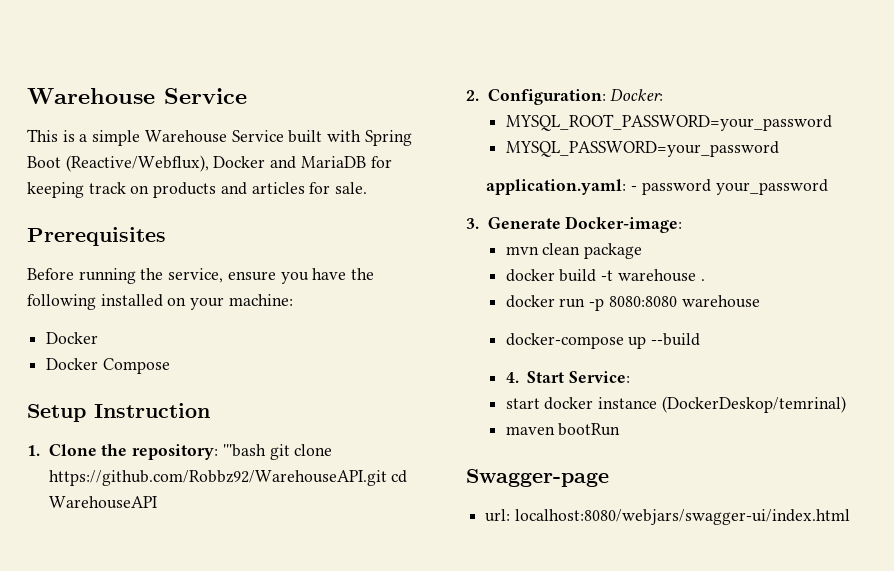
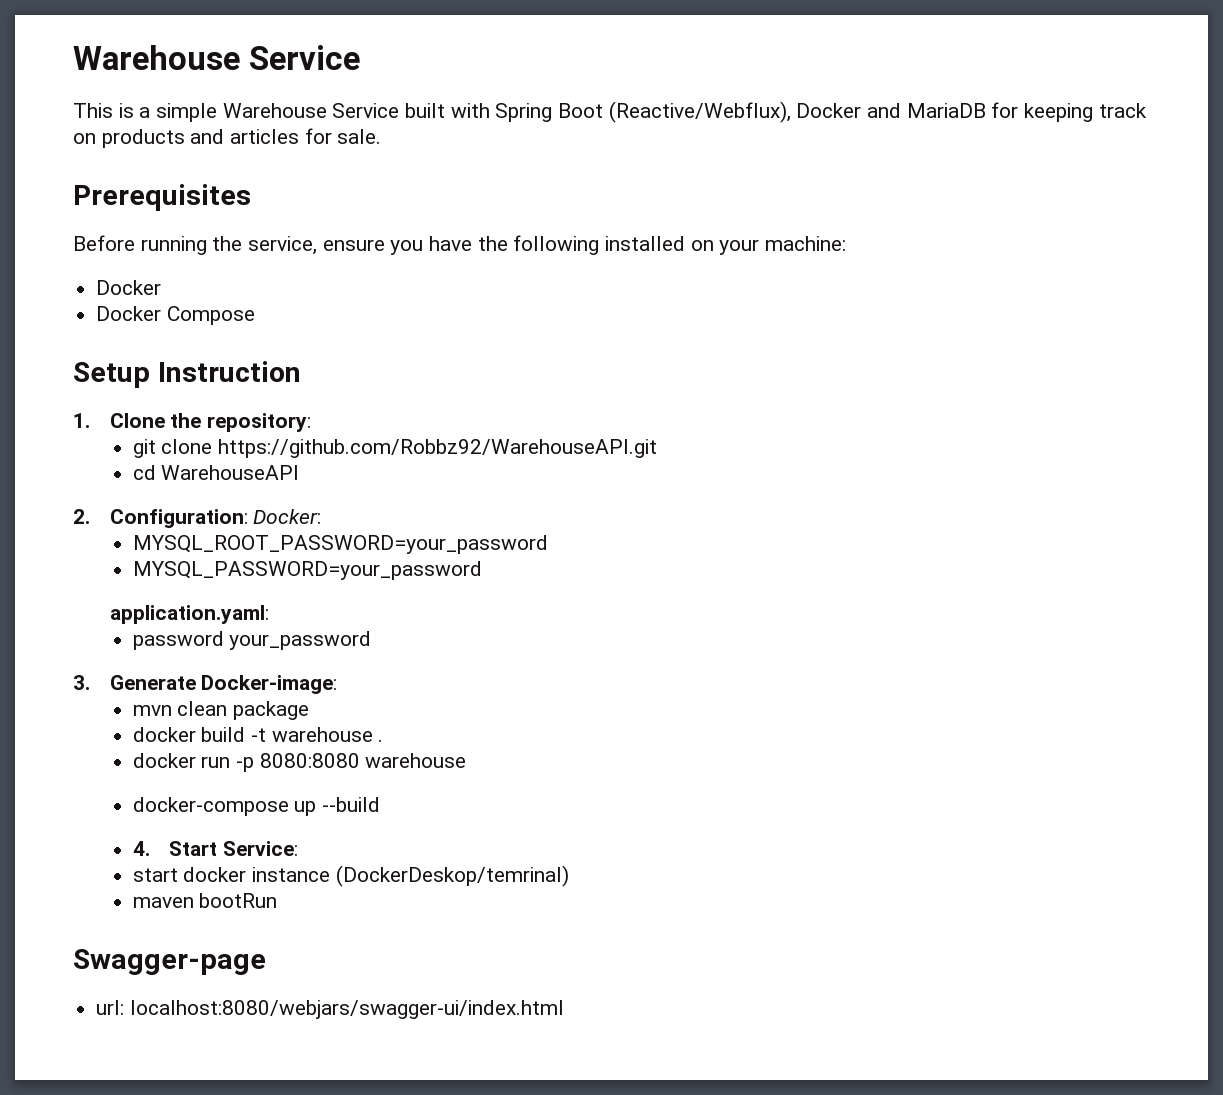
[222,444,266,457] '''bash -> (311, 422) //
(387, 478) none -> (658, 448) //
[631,186,638,191] - -> (269, 614) //

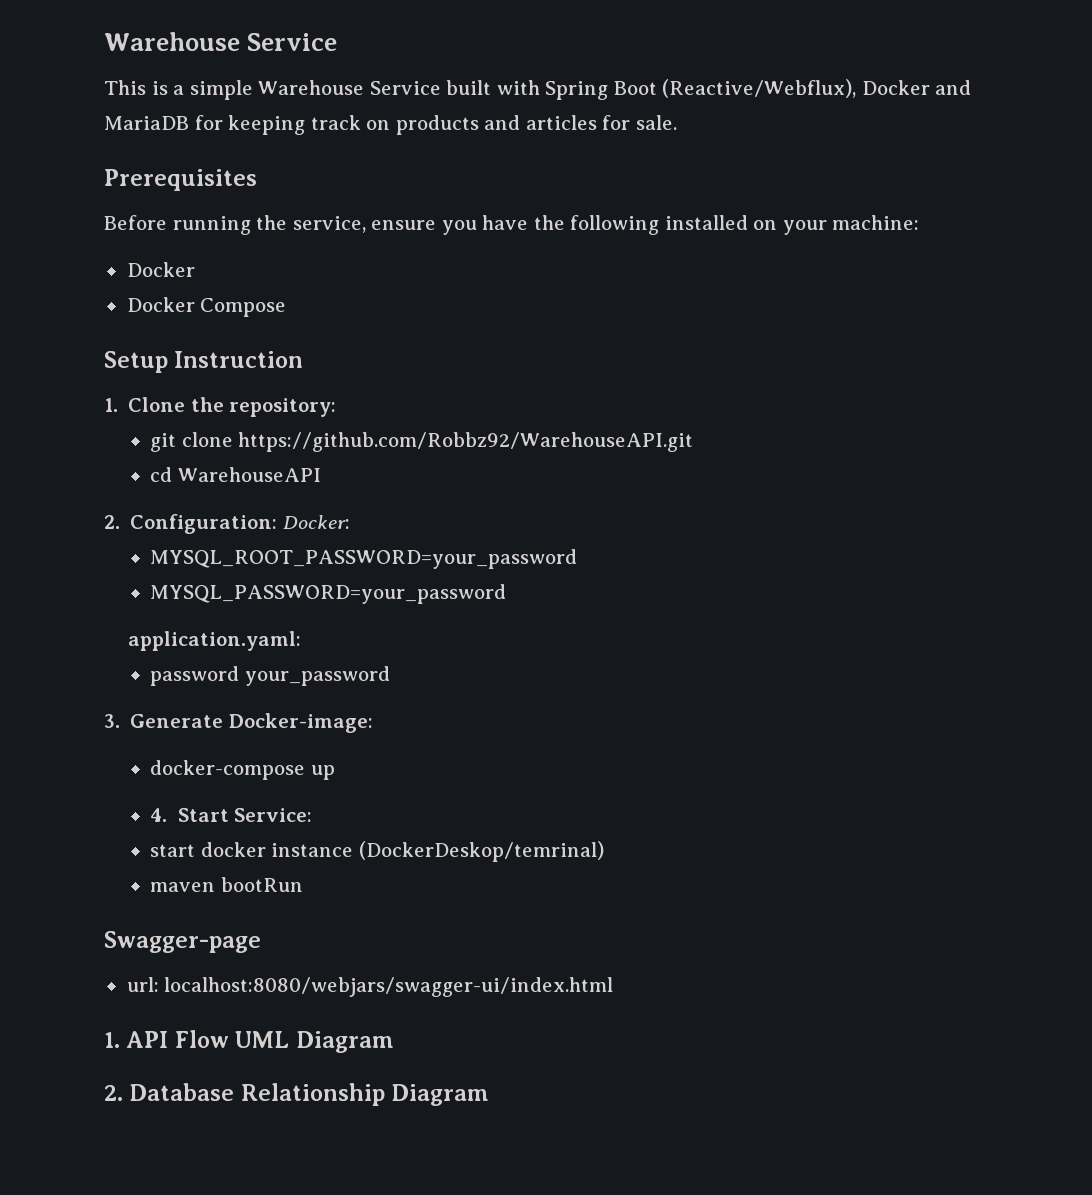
[132,701,310,720] [132,727,384,742] [132,753,467,772] // mvn clean package // docker build -t warehouse . // docker run -p 8080:8080 warehouse -> (373, 723) none
[322,797,381,812] --build -> (335, 772) none
(564, 1009) none -> [104,1030,394,1053] [104,1083,490,1106] // 1. API Flow UML Diagram // 2. Database Relationship Diagram

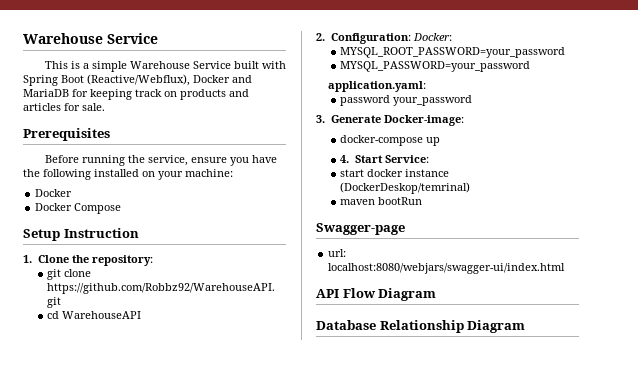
[104,1032,120,1048] 1. -> (566, 268) none
[235,1031,290,1048] UML -> (376, 293) none
[104,1085,123,1101] 2. -> (437, 294) none

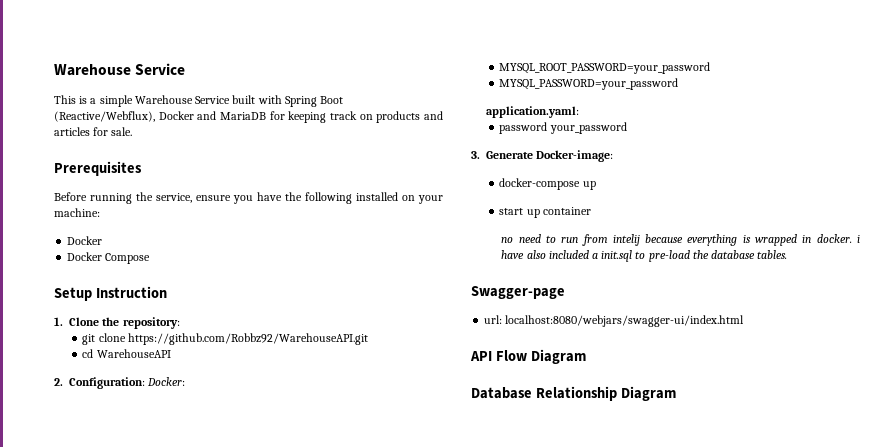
[340,155,429,163] [340,169,450,177] [340,182,471,194] [340,197,423,205] 4. Start Service: // start docker instance (DockerDeskop/temrinal) // maven bootRun -> [499,207,591,218] [501,234,860,246] [501,250,788,262] start up container // no need to run from intelij because everything is wrapped in docker. i have also included a init.sql to pre-load the database tables.

